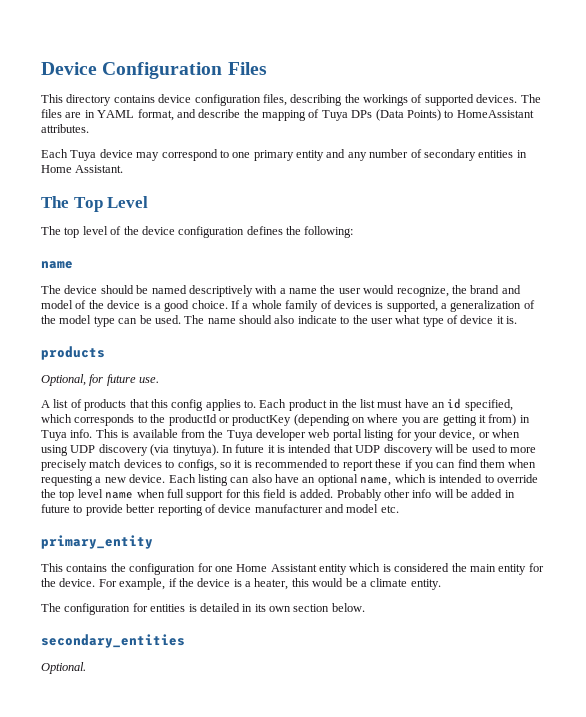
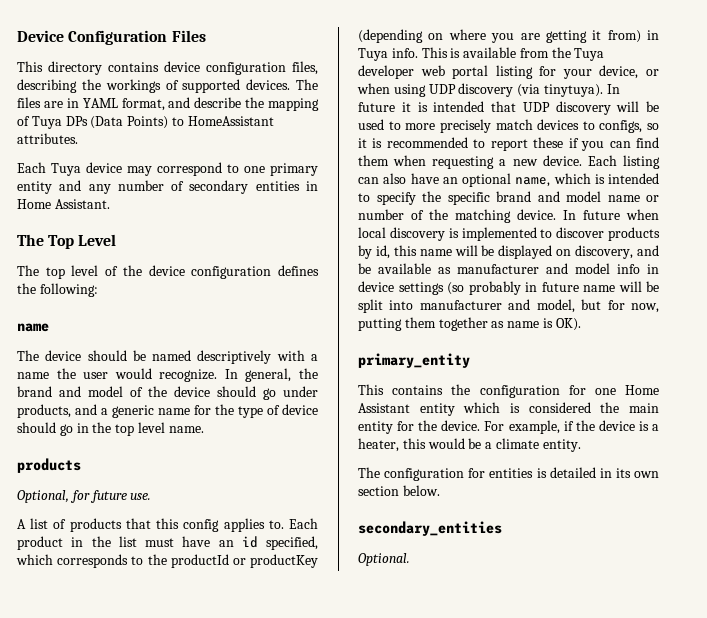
[396,286,449,297] recognize, -> [159,368,292,382] recognize. In general,
[143,300,535,312] [41,315,518,327] is a good choice. If a whole family of devices is supported, a generalization of the model type can be used. The name should also indicate to the user what type of device it is. -> [217,386,318,400] [17,404,318,418] [17,422,204,436] should go under products, and a generic name for the type of device should go in the top level name.
[497,474,538,483] [41,489,515,501] [41,504,399,516] override the top level name when full support for this field is added. Probably other info will be added in future to provide better reporting of device manufacturer and model etc. -> [376,191,659,205] [358,209,659,223] [358,227,660,241] [358,245,659,259] [358,263,659,274] [358,281,659,295] [358,299,659,313] [358,317,581,331] specify the specific brand and model name or number of the matching device. In future when local discovery is implemented to discover products by id, this name will be displayed on discovery, and be available as manufacturer and model info in device settings (so probably in future name will be split into manufacturer and model, but for now, putting them together as name is OK).

